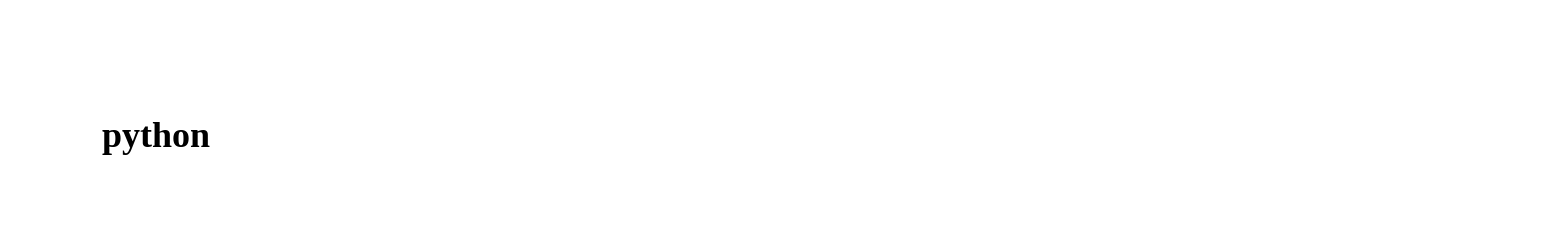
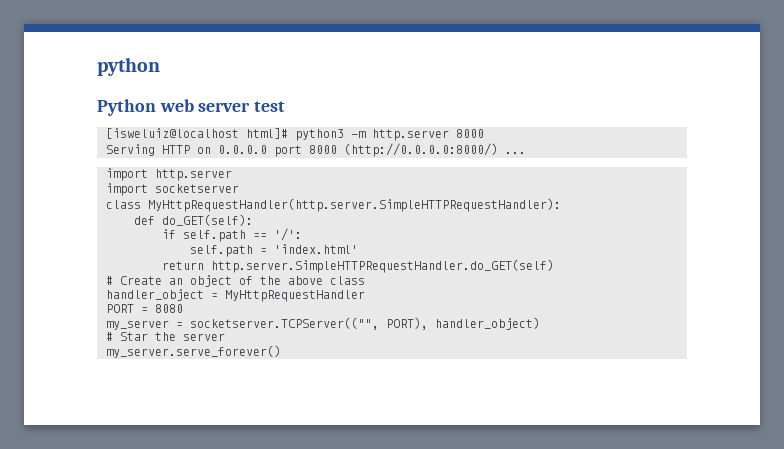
(210, 138) none -> [97,99,286,116] [105,128,484,141] [105,143,526,157] [105,168,232,181] [105,183,239,196] [105,198,561,212] [133,214,253,226] [161,228,302,242] [189,244,358,257] [161,259,554,273] [105,275,365,287] [105,289,365,302] [105,304,183,313] [105,317,540,330] [105,332,225,341] [105,345,281,358] // Python web server test // [isweluiz@localhost html]# python3 -m http.server 8000 // Serving HTTP on 0.0.0.0 port 8000 (http://0.0.0.0:8000/) ... // import http.server // import socketserver // class MyHttpRequestHandler(http.server.SimpleHTTPRequestHandler): // def do_GET(self): // if self.path == '/': // self.path = 'index.html' // return http.server.SimpleHTTPRequestHandler.do_GET(self) // # Create an object of the above class // handler_object = MyHttpRequestHandler // PORT = 8080 // my_server = socketserver.TCPServer(("", PORT), handler_object) // # Star the server // my_server.serve_forever()

